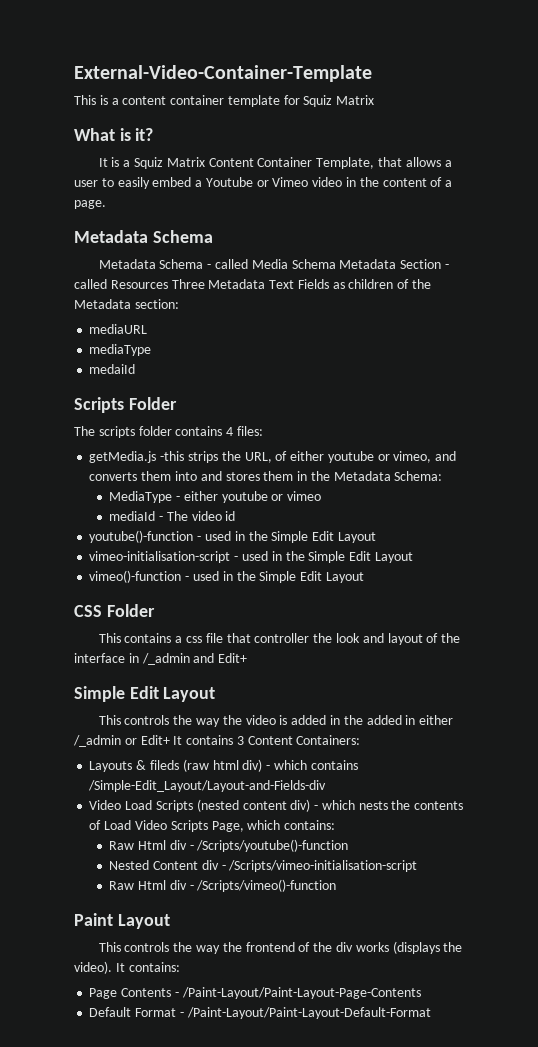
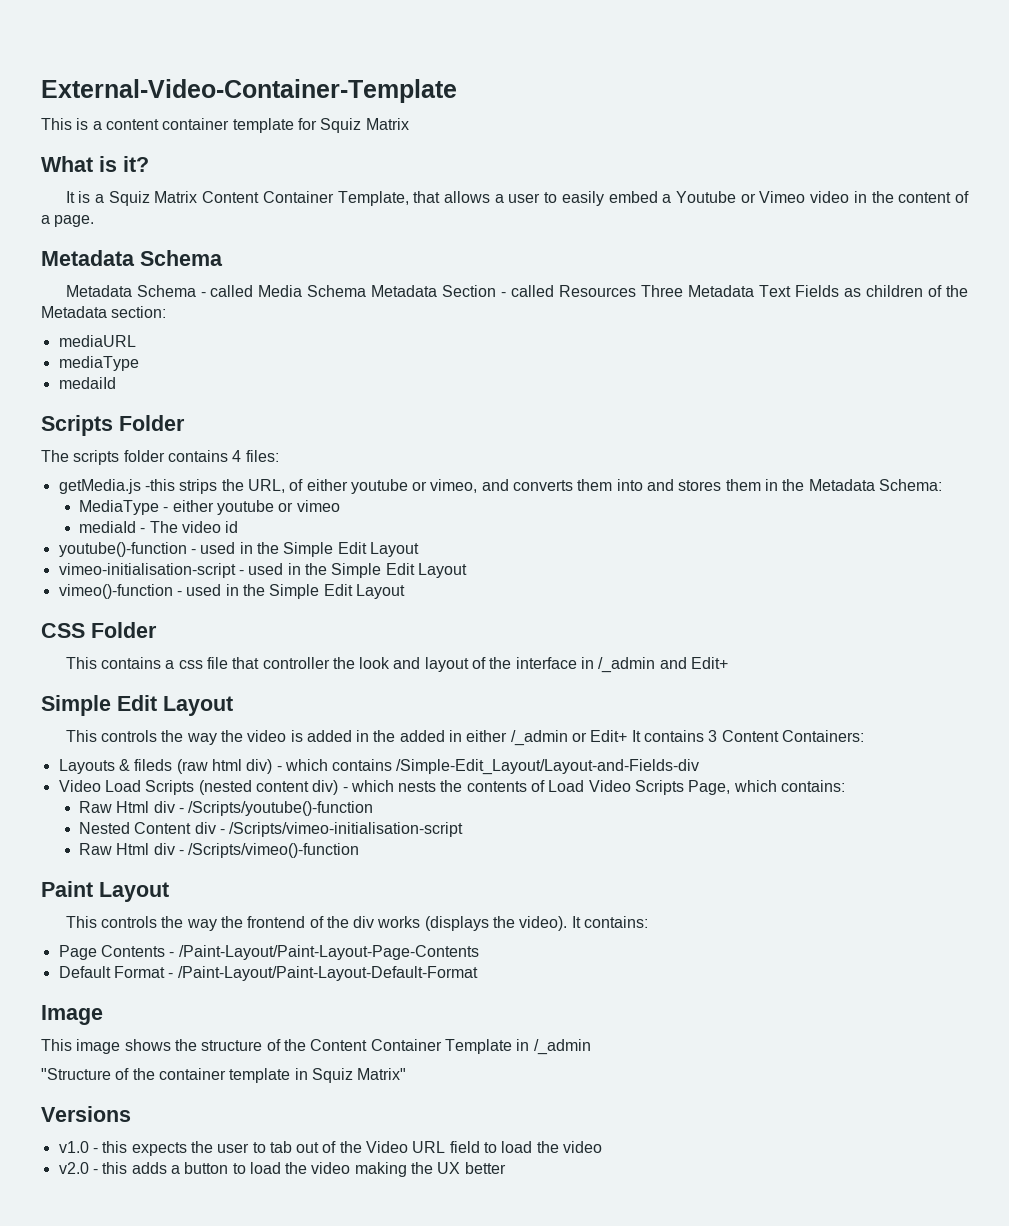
(431, 1013) none -> [41,1005,103,1025] [41,1039,591,1055] [41,1068,407,1083] [41,1106,131,1122] [58,1141,603,1156] [58,1162,506,1177] // Image // This image shows the structure of the Content Container Template in /_admin // "Structure of the container template in Squiz Matrix" // Versions // v1.0 - this expects the user to tab out of the Video URL field to load the video // v2.0 - this adds a button to load the video making the UX better

